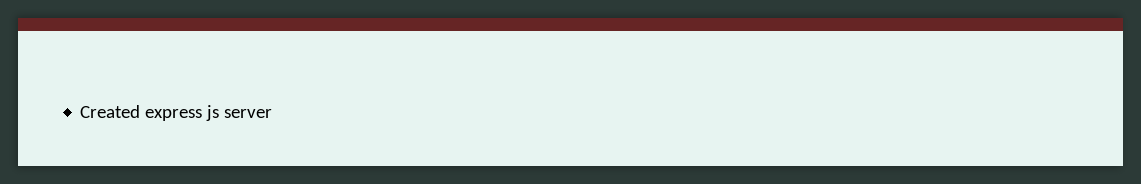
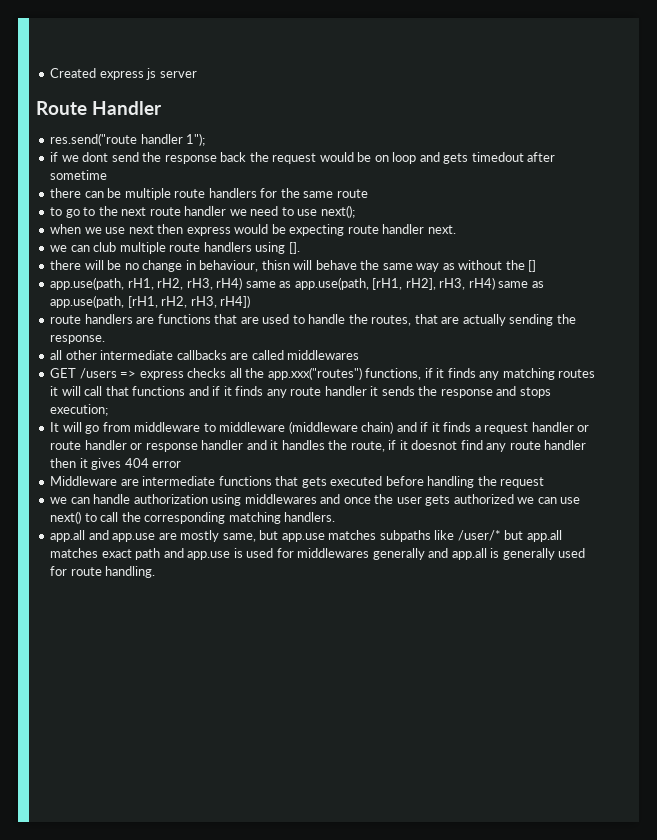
(273, 113) none -> [36,101,162,115] [50,133,206,146] [50,152,556,164] [50,170,108,180] [50,188,368,200] [50,205,355,218] [50,224,456,236] [50,242,300,254] [50,260,537,272] [50,277,544,290] [50,295,251,308] [50,314,576,326] [50,335,106,344] [50,350,360,360] [50,367,596,380] [50,386,551,398] [50,404,109,416] [50,421,590,434] [50,440,587,452] [50,458,182,470] [50,476,545,488] [50,494,581,506] [50,511,336,524] [50,530,562,542] [50,548,586,560] [50,566,156,578] // Route Handler // res.send("route handler 1"); // if we dont send the response back the request would be on loop and gets timedout after sometime // there can be multiple route handlers for the same route // to go to the next route handler we need to use next(); // when we use next then express would be expecting route handler next. // we can club multiple route handlers using []. // there will be no change in behaviour, thisn will behave the same way as without the [] // app.use(path, rH1, rH2, rH3, rH4) same as app.use(path, [rH1, rH2], rH3, rH4) same as app.use(path, [rH1, rH2, rH3, rH4]) // route handlers are functions that are used to handle the routes, that are actually sending the response. // all other intermediate callbacks are called middlewares // GET /users => express checks all the app.xxx("routes") functions, if it finds any matching routes it will call that functions and if it finds any route handler it sends the response and stops execution; // It will go from middleware to middleware (middleware chain) and if it finds a request handler or route handler or response handler and it handles the route, if it doesnot find any route handler then it gives 404 error // Middleware are intermediate functions that gets executed before handling the request // we can handle authorization using middlewares and once the user gets authorized we can use next() to call the corresponding matching handlers. // app.all and app.use are mostly same, but app.use matches subpaths like /user/* but app.all matches exact path and app.use is used for middlewares generally and app.all is generally used for route handling.

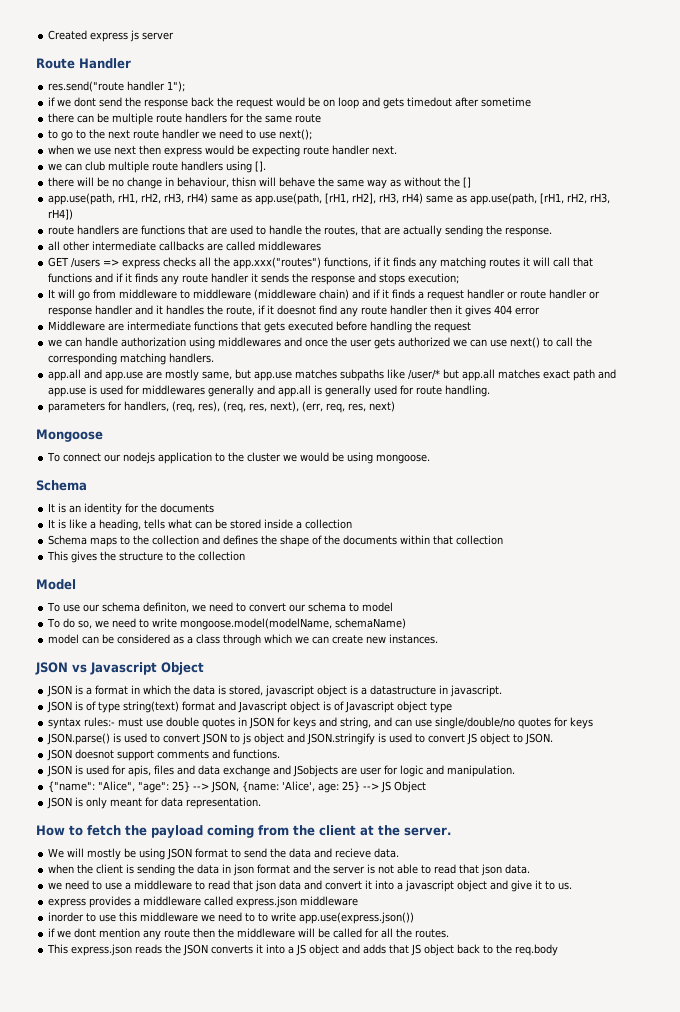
(156, 572) none -> [48,401,396,413] [36,429,103,442] [47,452,431,464] [36,480,87,491] [48,503,215,515] [48,519,353,531] [48,535,504,547] [47,551,246,563] [36,579,76,590] [47,602,394,613] [47,618,407,630] [48,634,439,646] [35,662,204,675] [47,685,503,697] [47,701,453,713] [48,717,594,729] [47,733,554,745] [47,749,281,761] [47,765,516,777] [48,781,427,793] [47,797,262,809] [36,825,451,838] [48,848,400,860] [48,864,531,876] [48,880,573,892] [48,896,359,908] [48,912,415,924] [48,928,450,940] [47,944,559,956] // parameters for handlers, (req, res), (req, res, next), (err, req, res, next) // Mongoose // To connect our nodejs application to the cluster we would be using mongoose. // Schema // It is an identity for the documents // It is like a heading, tells what can be stored inside a collection // Schema maps to the collection and defines the shape of the documents within that collection // This gives the structure to the collection // Model // To use our schema definiton, we need to convert our schema to model // To do so, we need to write mongoose.model(modelName, schemaName) // model can be considered as a class through which we can create new instances. // JSON vs Javascript Object // JSON is a format in which the data is stored, javascript object is a datastructure in javascript. // JSON is of type string(text) format and Javascript object is of Javascript object type // syntax rules:- must use double quotes in JSON for keys and string, and can use single/double/no quotes for keys // JSON.parse() is used to convert JSON to js object and JSON.stringify is used to convert JS object to JSON. // JSON doesnot support comments and functions. // JSON is used for apis, files and data exchange and JSobjects are user for logic and manipulation. // {"name": "Alice", "age": 25} --> JSON, {name: 'Alice', age: 25} --> JS Object // JSON is only meant for data representation. // How to fetch the payload coming from the client at the server. // We will mostly be using JSON format to send the data and recieve data. // when the client is sending the data in json format and the server is not able to read that json data. // we need to use a middleware to read that json data and convert it into a javascript object and give it to us. // express provides a middleware called express.json middleware // inorder to use this middleware we need to to write app.use(express.json()) // if we dont mention any route then the middleware will be called for all the routes. // This express.json reads the JSON converts it into a JS object and adds that JS object back to the req.body

